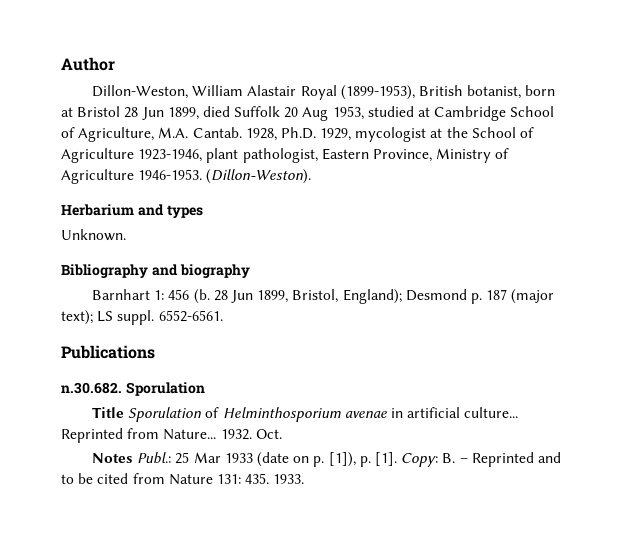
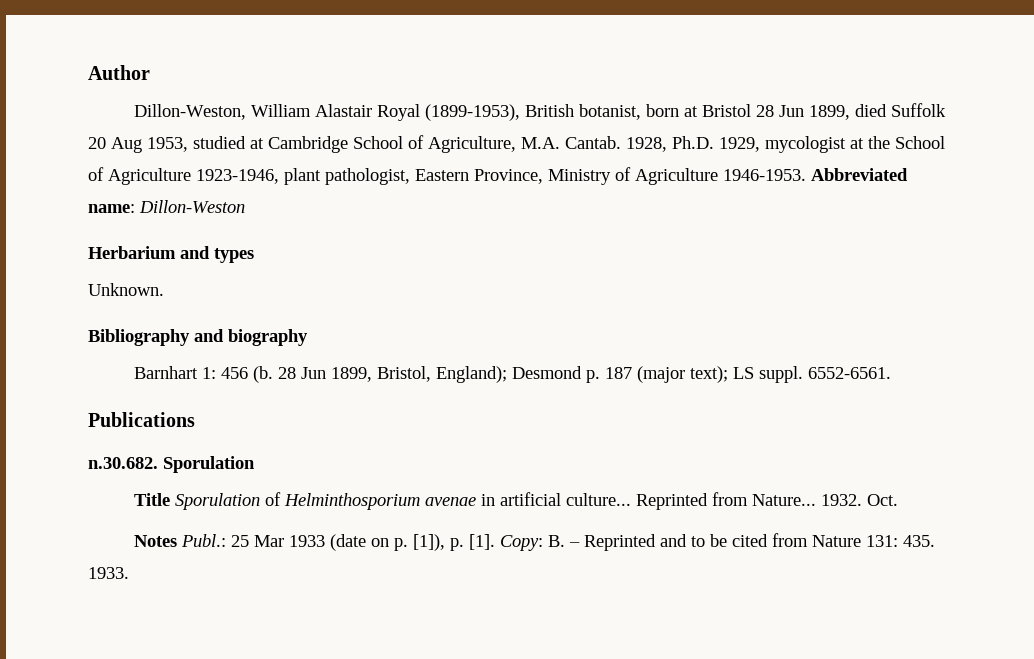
[206,169,312,184] (Dillon-Weston). -> [811,168,908,181] [88,200,245,213] Abbreviated name: Dillon-Weston

